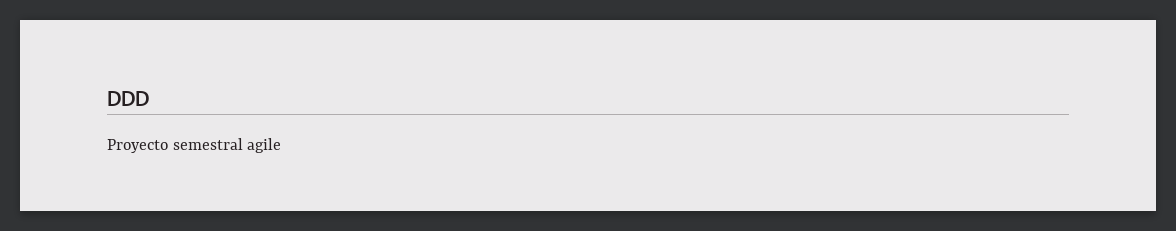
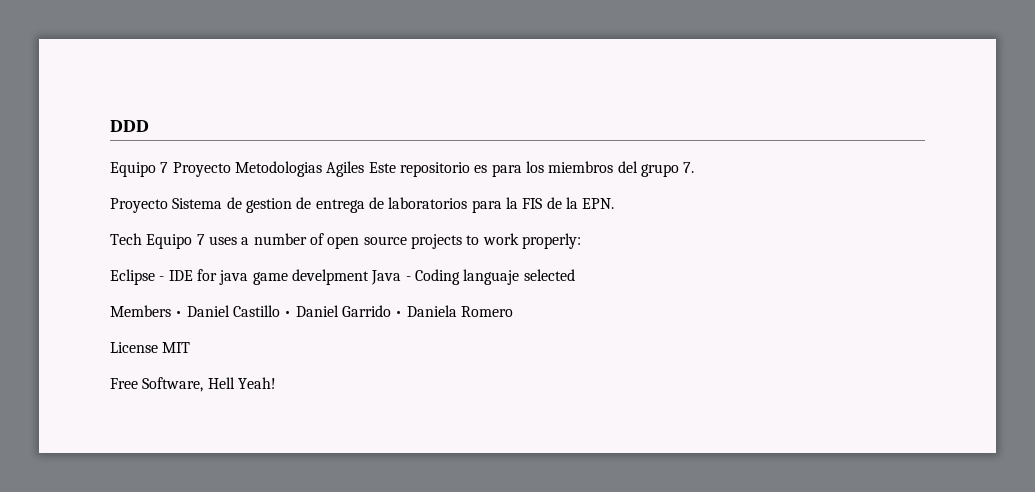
[107,138,282,153] Proyecto semestral agile -> [110,161,695,177] [110,197,615,213] [110,233,581,249] [110,269,575,285] [110,305,513,317] [110,342,191,353] [110,377,276,392] Equipo 7 Proyecto Metodologias Agiles Este repositorio es para los miembros del grupo 7. // Proyecto Sistema de gestion de entrega de laboratorios para la FIS de la EPN. // Tech Equipo 7 uses a number of open source projects to work properly: // Eclipse - IDE for java game develpment Java - Coding languaje selected // Members • Daniel Castillo • Daniel Garrido • Daniela Romero // License MIT // Free Software, Hell Yeah!

